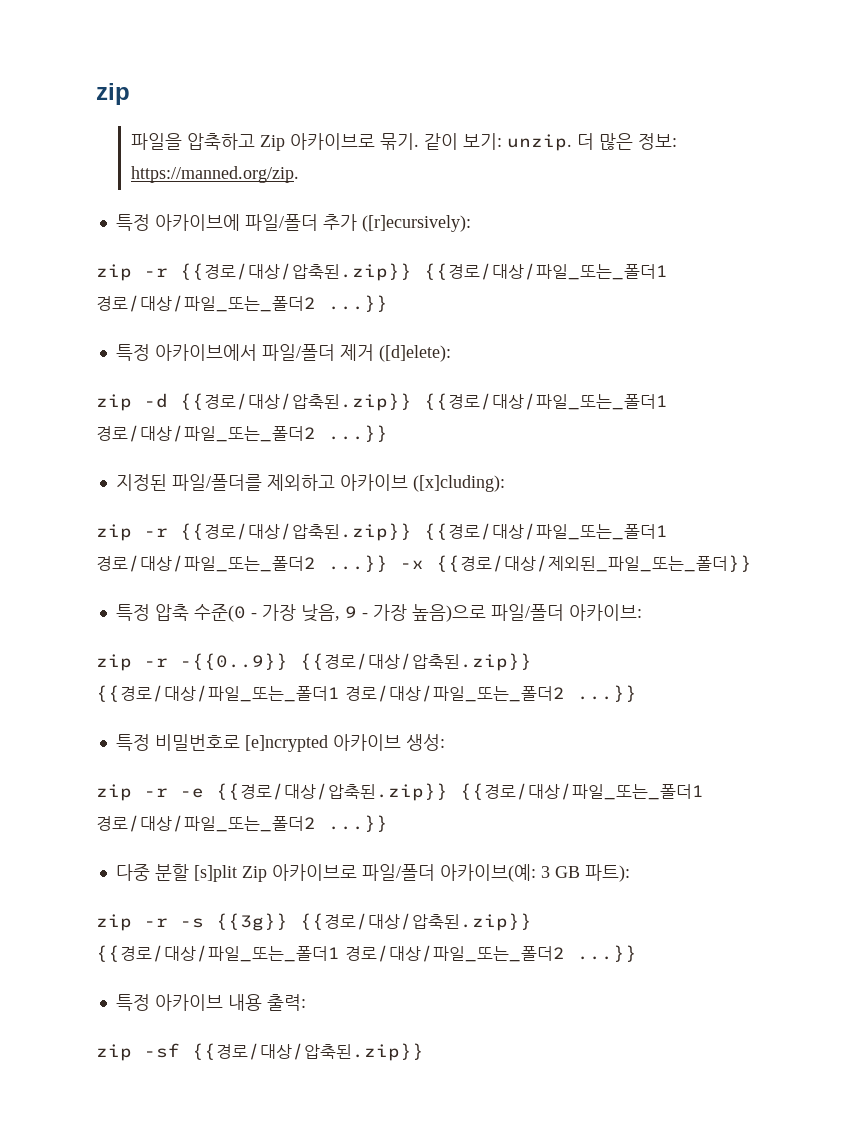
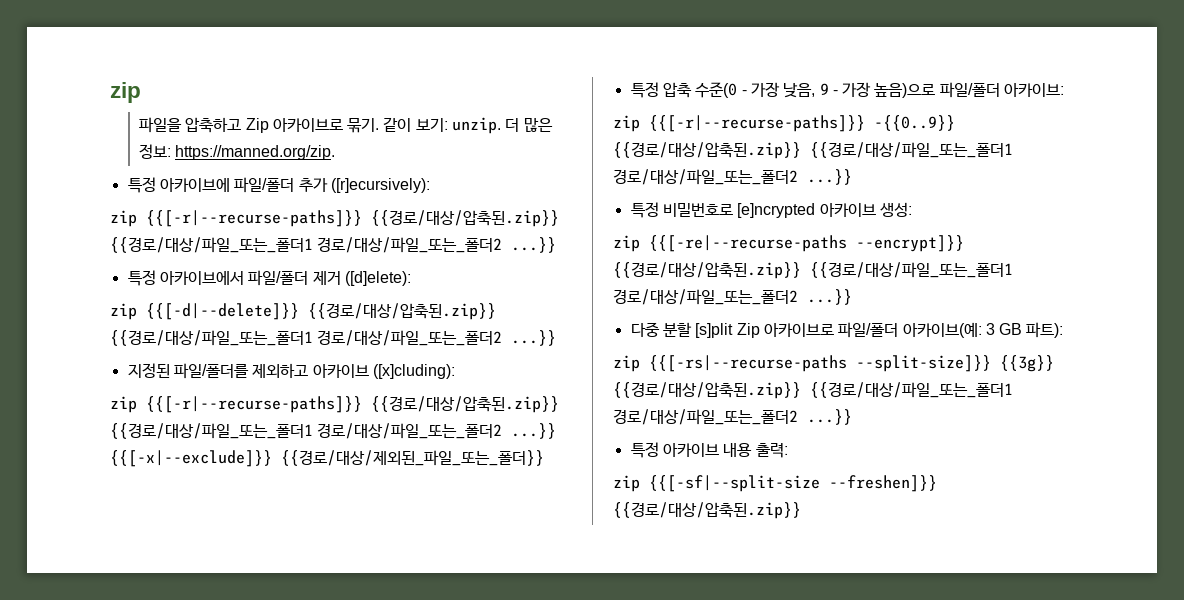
[144,268,168,277] -r -> [146,210,362,227] {{[-r|--recurse-paths]}}
[144,393,168,408] -d -> [146,303,299,320] {{[-d|--delete]}}
[144,523,668,541] [96,555,424,572] -r {{경로/대상/압축된.zip}} {{경로/대상/파일_또는_폴더1 경로/대상/파일_또는_폴더2 ...}} -x -> [146,396,559,413] [110,423,557,439] [110,450,272,467] {{[-r|--recurse-paths]}} {{경로/대상/압축된.zip}} {{경로/대상/파일_또는_폴더1 경로/대상/파일_또는_폴더2 ...}} {{[-x|--exclude]}}
[144,658,168,667] -r -> [649,115,865,132] {{[-r|--recurse-paths]}}
[144,788,204,798] -r -e -> [649,235,964,252] {{[-re|--recurse-paths --encrypt]}}
[144,918,204,928] -r -s -> [649,355,991,372] {{[-rs|--recurse-paths --split-size]}}
[144,1043,180,1058] -sf -> [649,475,937,492] {{[-sf|--split-size --freshen]}}

